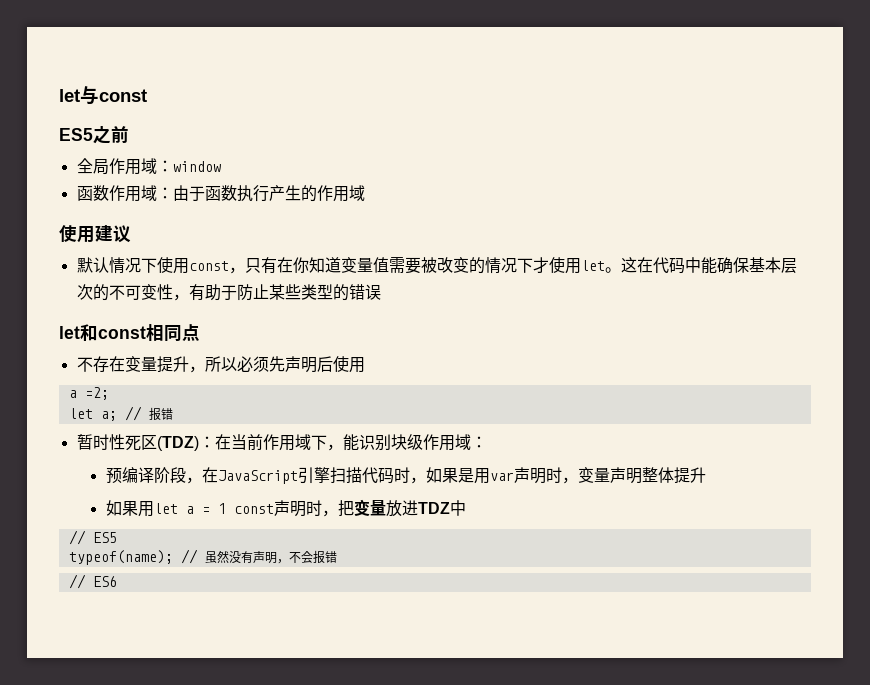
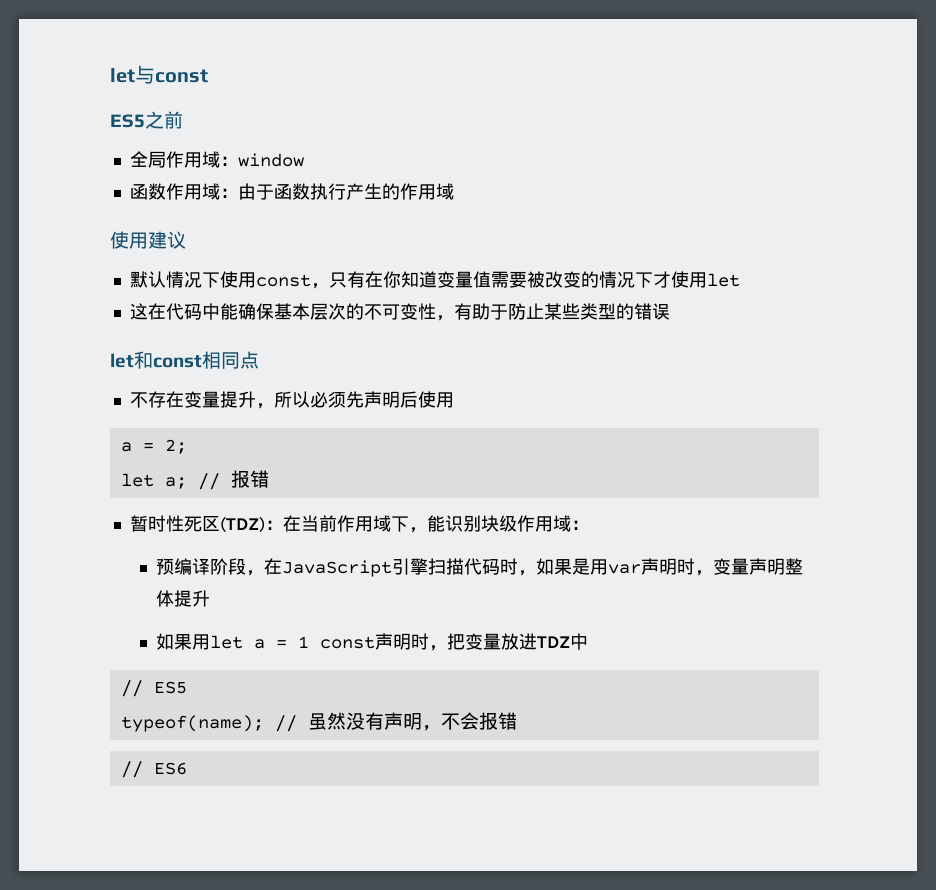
[604,267,621,273] 。 -> (740, 280) //
[84,387,109,400] =2; -> [142,439,187,454] = 2;

